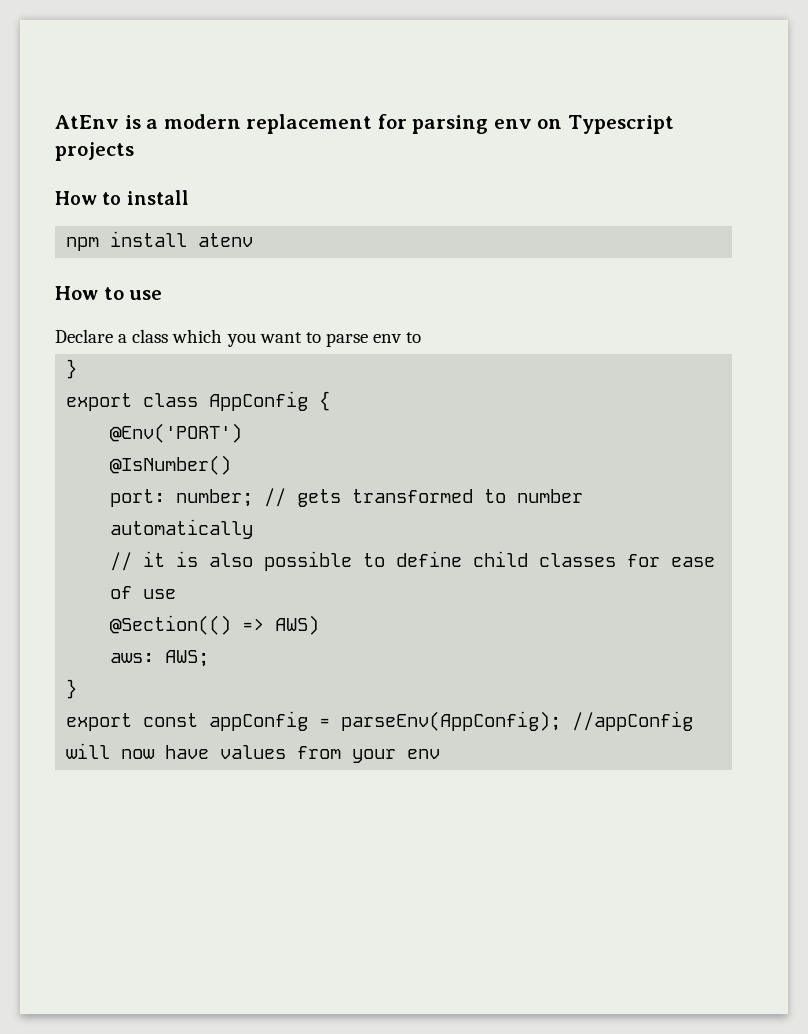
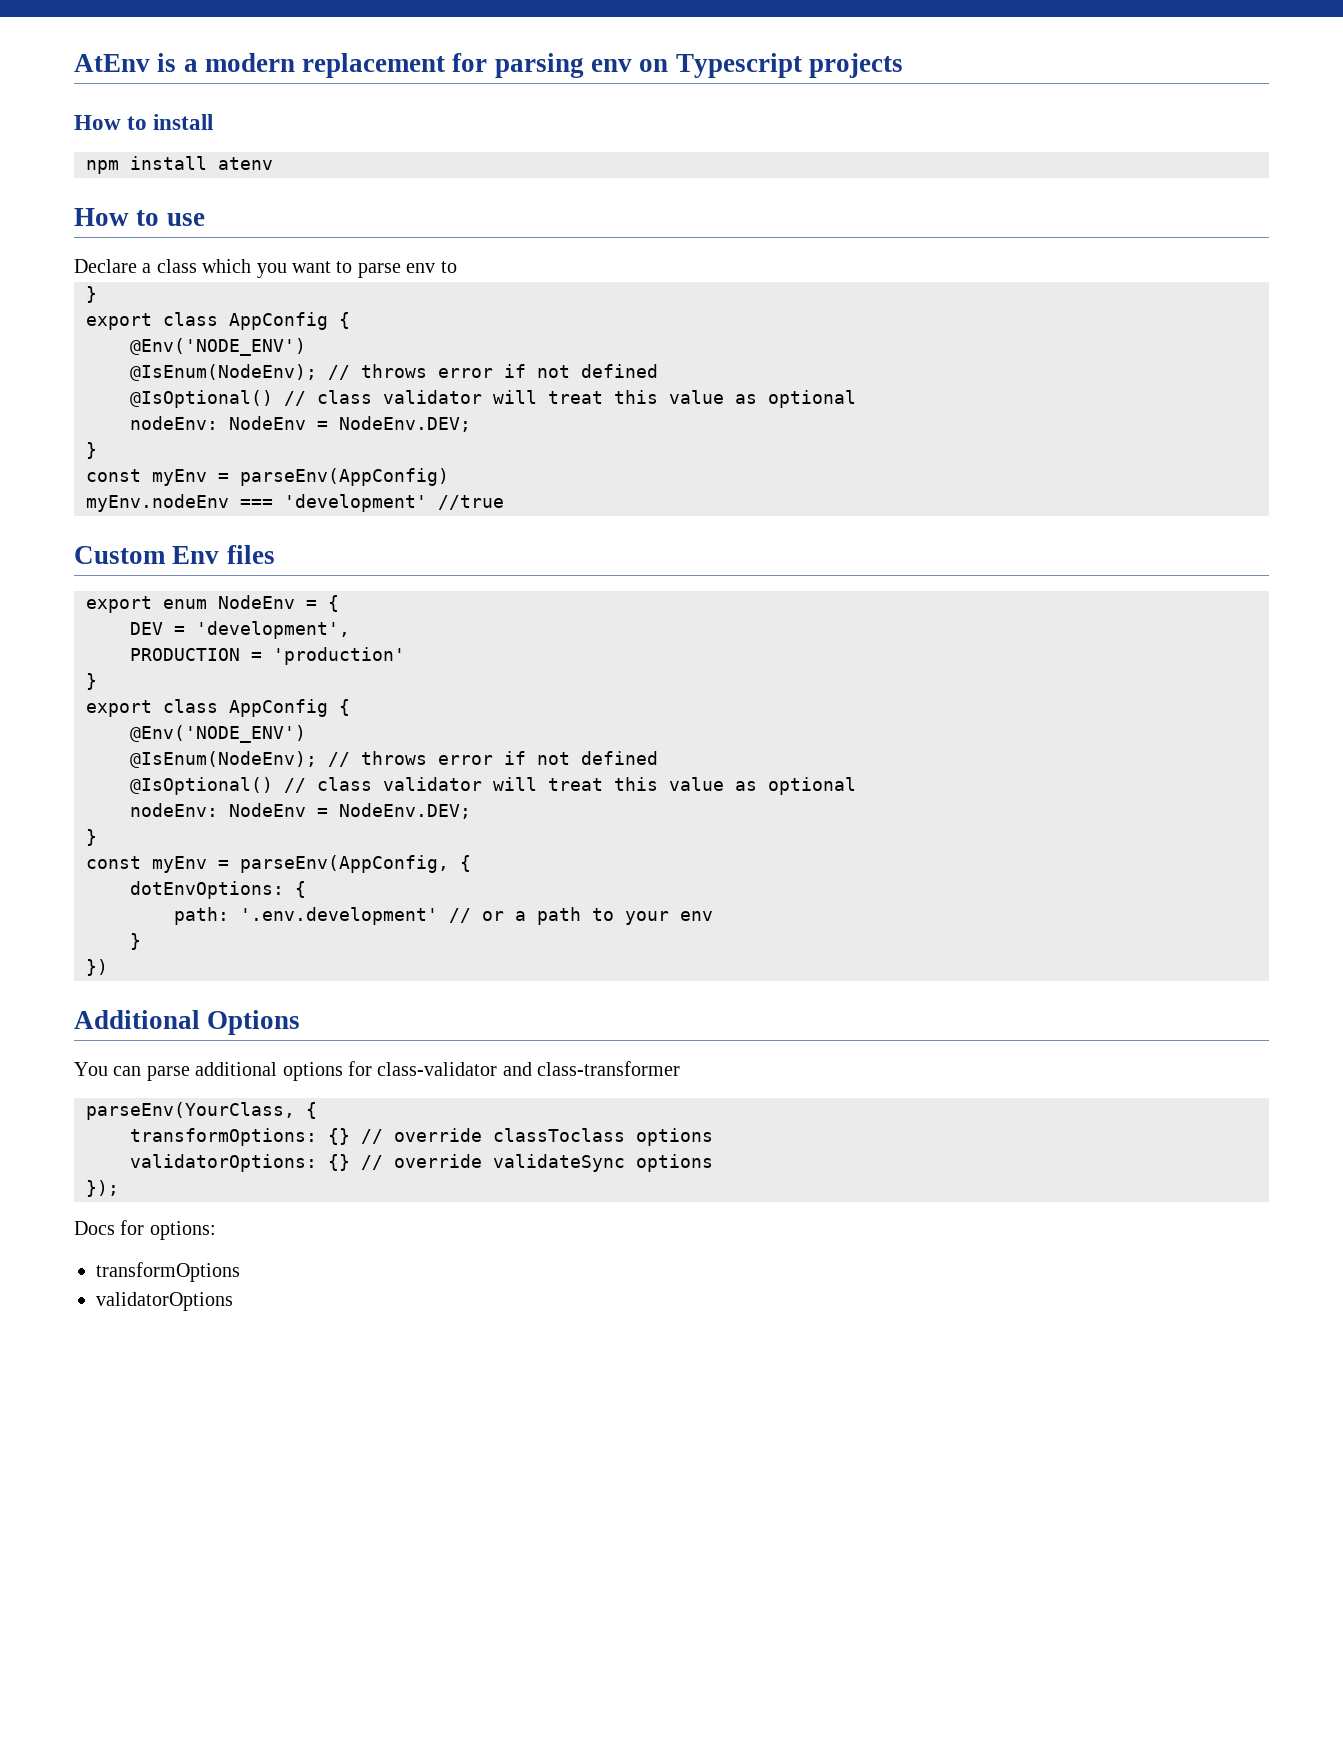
[110,423,243,443] [110,455,232,475] [110,488,584,507] [110,519,254,539] [110,551,716,571] [110,586,177,599] [110,615,320,635] [110,650,210,667] [66,679,78,699] [66,711,694,731] [66,743,441,763] @Env('PORT') // @IsNumber() // port: number; // gets transformed to number automatically // // it is also possible to define child classes for ease of use // @Section(() => AWS) // aws: AWS; // } // export const appConfig = parseEnv(AppConfig); //appConfig will now have values from your env -> [130,338,306,356] [130,364,658,381] [130,390,856,408] [130,416,471,432] [86,442,97,459] [86,468,449,486] [86,494,504,512] [74,545,275,564] [86,595,339,613] [130,621,350,639] [130,647,405,665] [86,673,97,690] [86,699,350,717] [130,725,306,743] [130,751,658,768] [130,777,856,795] [130,803,471,819] [86,829,97,846] [86,855,471,873] [130,881,306,899] [174,907,713,925] [130,933,141,950] [86,959,108,976] [74,1010,301,1035] [74,1061,681,1081] [86,1102,317,1120] [130,1128,713,1146] [130,1154,713,1172] [86,1180,119,1197] [74,1220,216,1240] [96,1262,240,1282] [96,1292,233,1311] @Env('NODE_ENV') // @IsEnum(NodeEnv); // throws error if not defined // @IsOptional() // class validator will treat this value as optional // nodeEnv: NodeEnv = NodeEnv.DEV; // } // const myEnv = parseEnv(AppConfig) // myEnv.nodeEnv === 'development' //true // Custom Env files // export enum NodeEnv = { // DEV = 'development', // PRODUCTION = 'production' // } // export class AppConfig { // @Env('NODE_ENV') // @IsEnum(NodeEnv); // throws error if not defined // @IsOptional() // class validator will treat this value as optional // nodeEnv: NodeEnv = NodeEnv.DEV; // } // const myEnv = parseEnv(AppConfig, { // dotEnvOptions: { // path: '.env.development' // or a path to your env // } // }) // Additional Options // You can parse additional options for class-validator and class-transformer // parseEnv(YourClass, { // transformOptions: {} // override classToclass options // validatorOptions: {} // override validateSync options // }); // Docs for options: // transformOptions // validatorOptions

